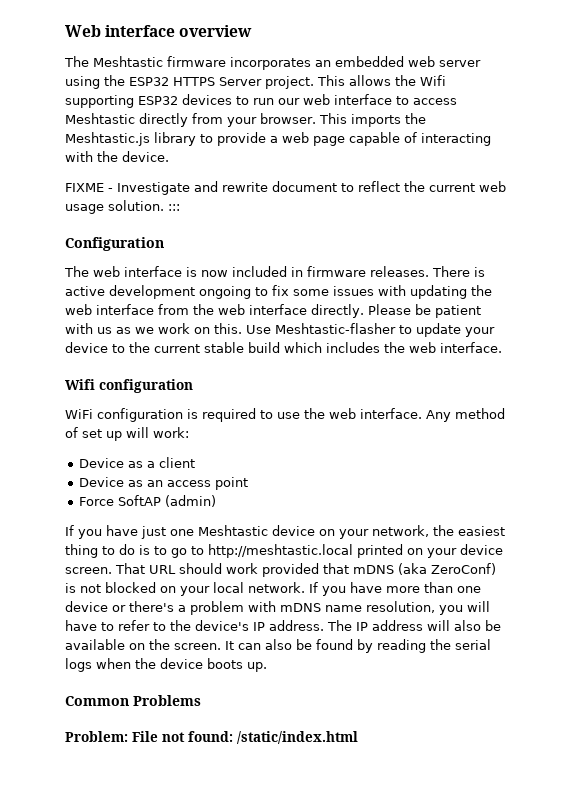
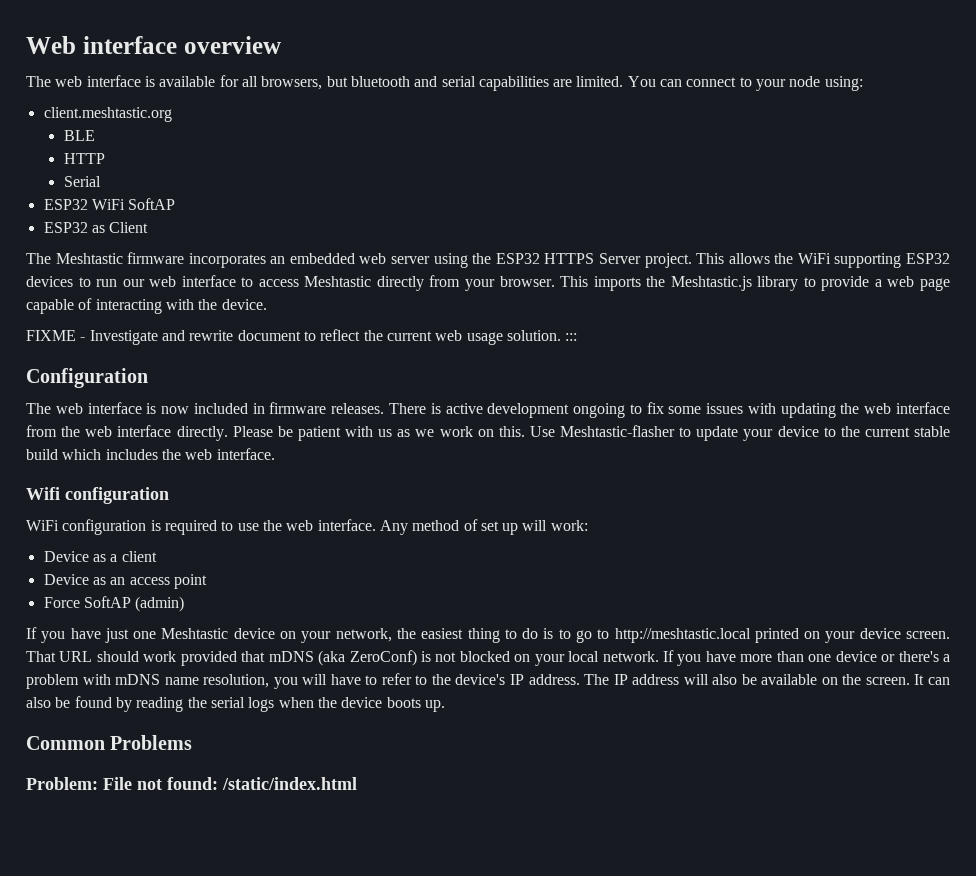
(253, 31) none -> [26,75,863,91] [43,107,172,122] [63,130,95,141] [63,153,105,164] [63,176,101,187] [43,198,176,210] [43,222,149,233] // The web interface is available for all browsers, but bluetooth and serial capabilities are limited. You can connect to your node using: // client.meshtastic.org // BLE // HTTP // Serial // ESP32 WiFi SoftAP // ESP32 as Client
[420,75,446,86] Wifi -> [797,253,831,264] WiFi

